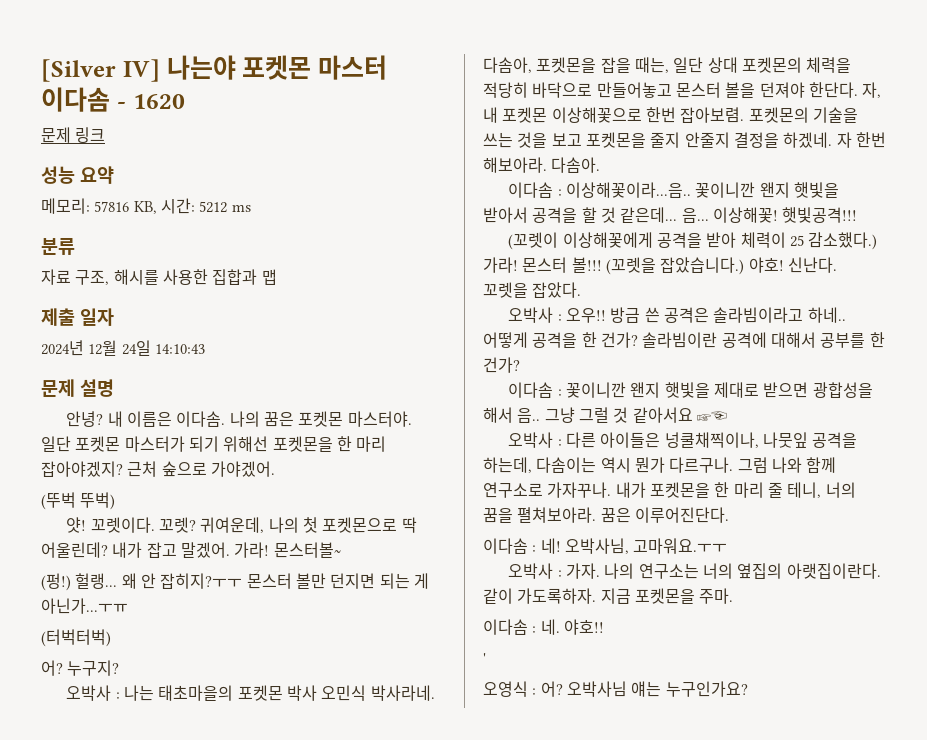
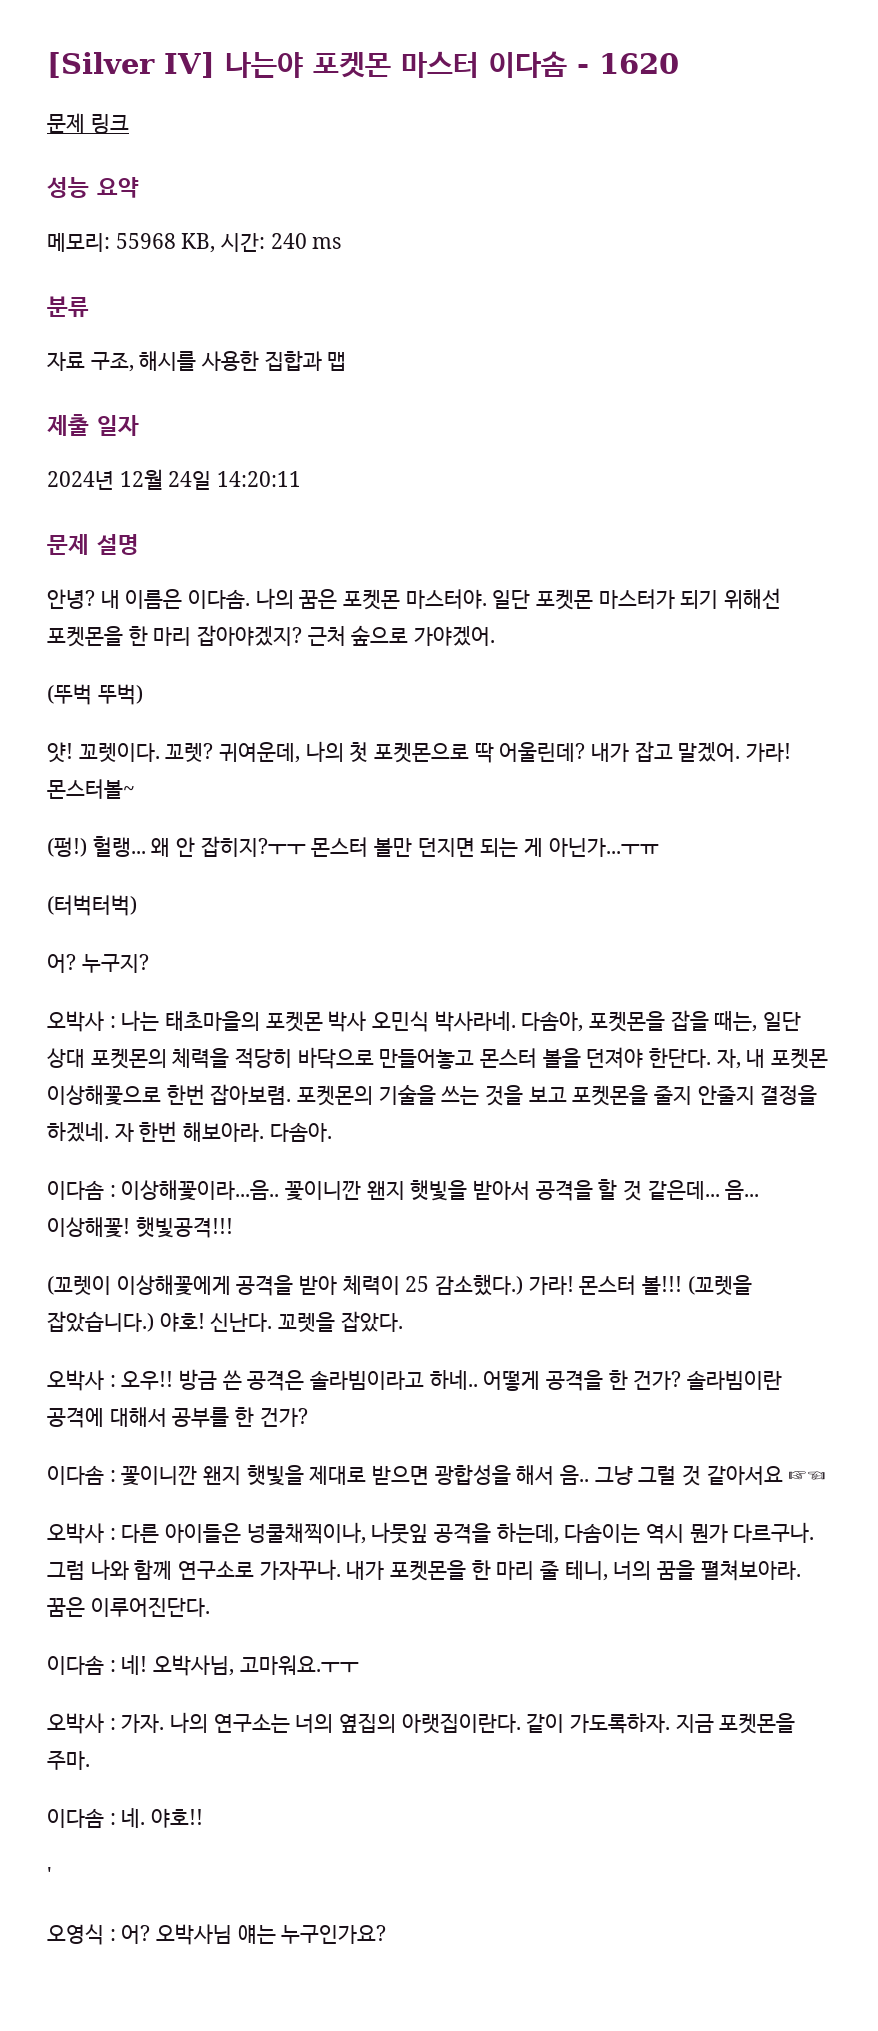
[94,201,130,212] 57816 -> [115,233,176,249] 55968
[199,201,228,213] 5212 -> [270,233,307,249] 240
[154,344,205,354] 14:10:43 -> [217,471,302,487] 14:20:11

